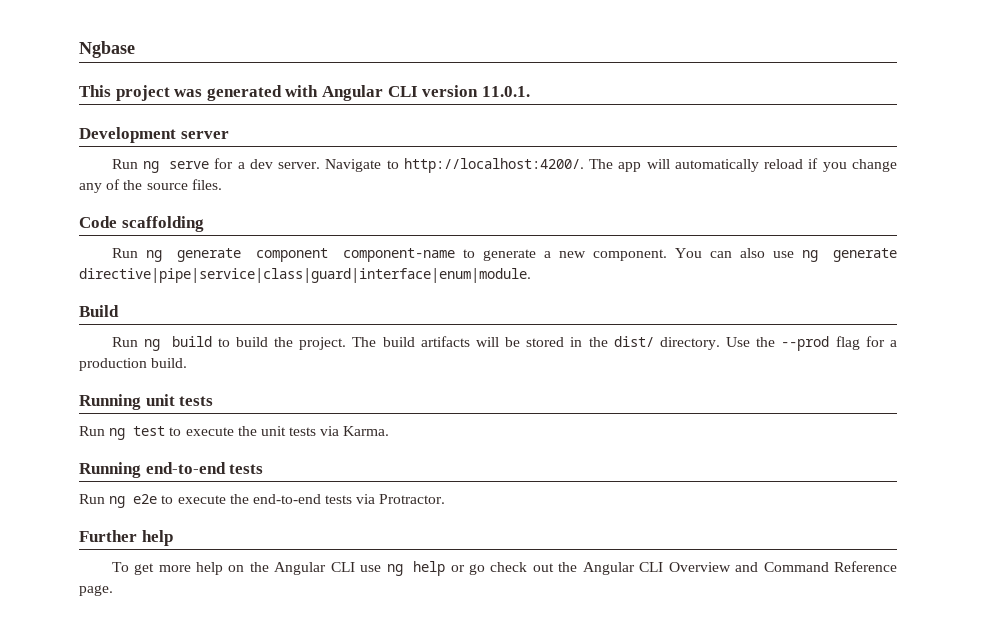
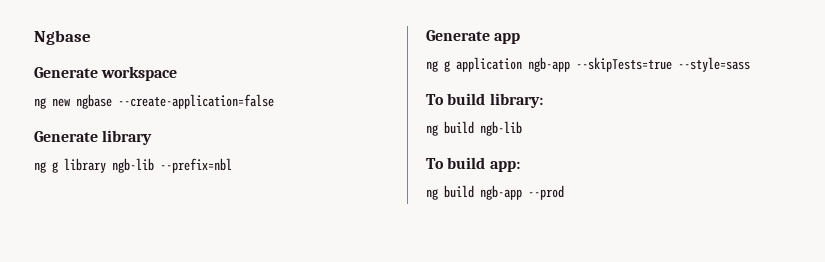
[79,85,530,101] [79,127,229,143] [111,158,897,173] [79,179,222,193] [79,216,204,232] [111,248,898,262] [79,268,531,283] [79,305,119,317] [111,336,897,351] [79,358,188,371] [79,394,214,410] [79,426,390,440] [79,462,264,478] [79,494,446,508] [79,530,173,546] [111,561,898,576] [79,585,113,596] This project was generated with Angular CLI version 11.0.1. // Development server // Run ng serve for a dev server. Navigate to http://localhost:4200/. The app will automatically reload if you change any of the source files. // Code scaffolding // Run ng generate component component-name to generate a new component. You can also use ng generate directive|pipe|service|class|guard|interface|enum|module. // Build // Run ng build to build the project. The build artifacts will be stored in the dist/ directory. Use the --prod flag for a production build. // Running unit tests // Run ng test to execute the unit tests via Karma. // Running end-to-end tests // Run ng e2e to execute the end-to-end tests via Protractor. // Further help // To get more help on the Angular CLI use ng help or go check out the Angular CLI Overview and Command Reference page. -> [34,66,178,81] [34,94,274,109] [34,130,153,145] [34,158,232,173] [426,30,521,44] [426,57,750,72] [426,93,543,108] [426,121,522,136] [426,157,520,172] [426,185,564,200] Generate workspace // ng new ngbase --create-application=false // Generate library // ng g library ngb-lib --prefix=nbl // Generate app // ng g application ngb-app --skipTests=true --style=sass // To build library: // ng build ngb-lib // To build app: // ng build ngb-app --prod

